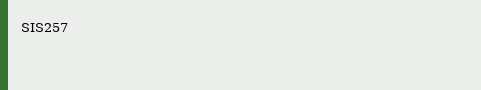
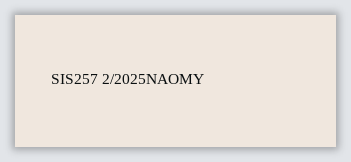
(68, 27) none -> [102,74,205,84] 2/2025NAOMY

